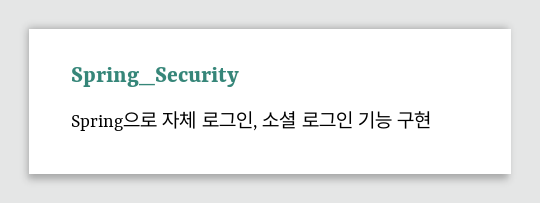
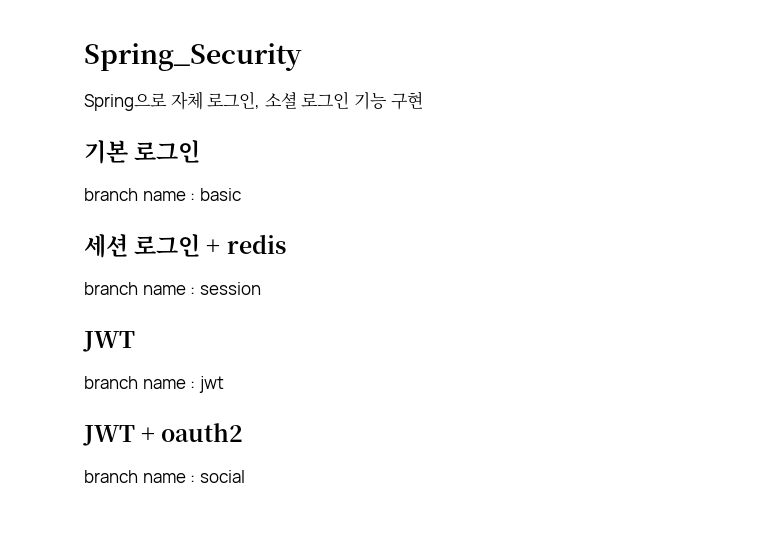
(432, 120) none -> [84,140,201,164] [84,188,241,201] [84,234,286,258] [84,282,261,295] [83,331,135,352] [84,376,224,393] [83,423,244,446] [84,470,245,483] // 기본 로그인 // branch name : basic // 세션 로그인 + redis // branch name : session // JWT // branch name : jwt // JWT + oauth2 // branch name : social

